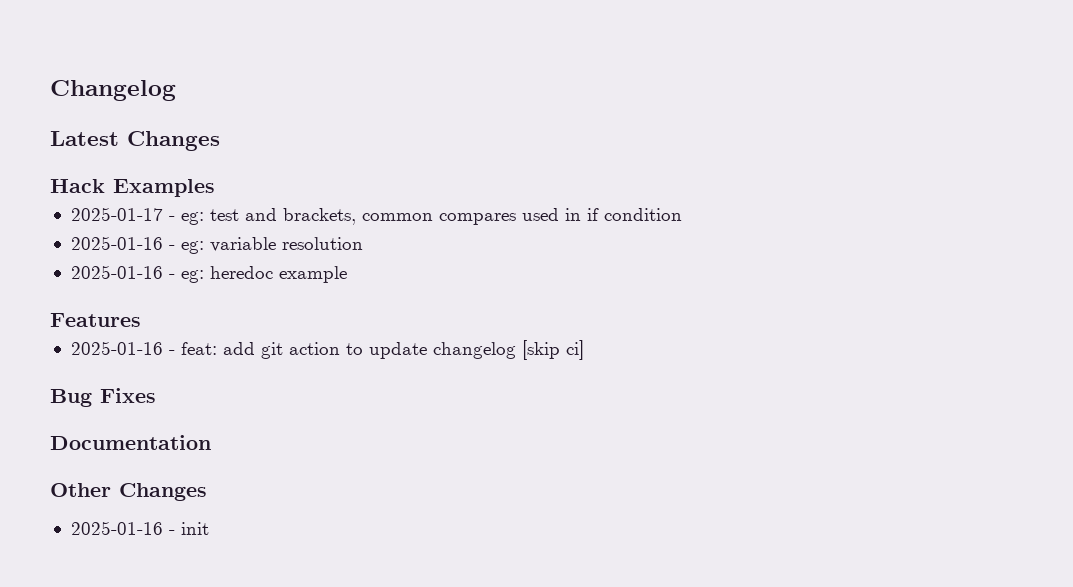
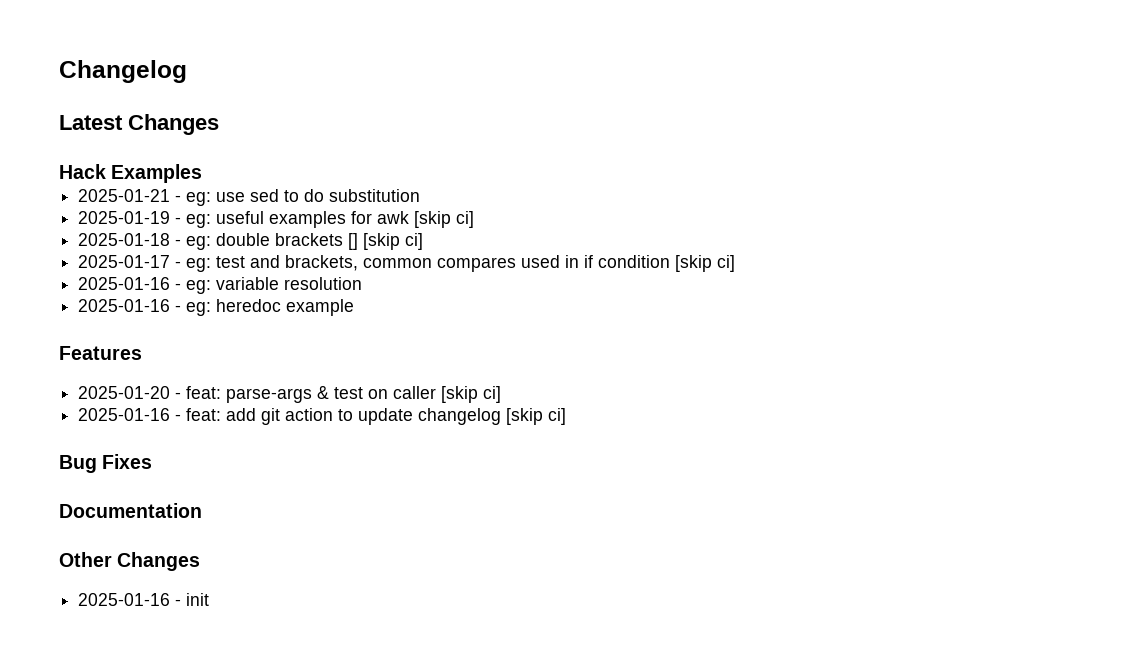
(215, 188) none -> [78,189,421,206] [78,211,475,228] [78,233,424,250] // 2025-01-21 - eg: use sed to do substitution // 2025-01-19 - eg: useful examples for awk [skip ci] // 2025-01-18 - eg: double brackets [] [skip ci]
(682, 214) none -> [675,255,736,272] [skip ci]
(141, 320) none -> [78,386,502,403] // 2025-01-20 - feat: parse-args & test on caller [skip ci]

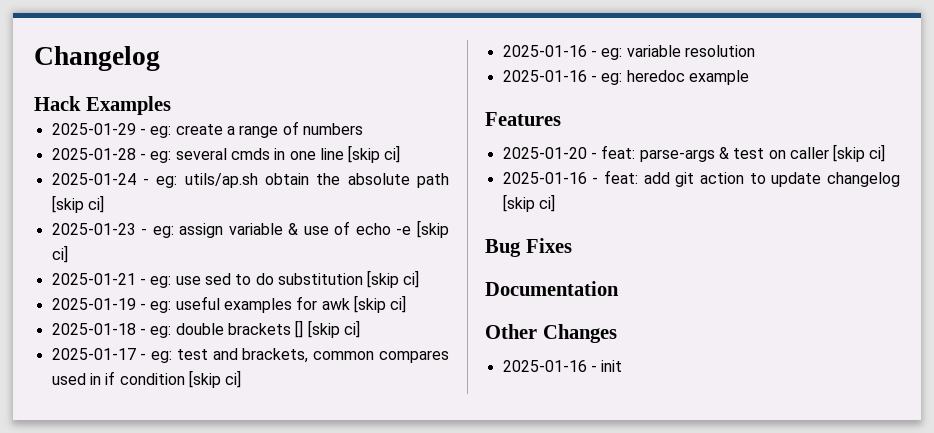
[59,114,219,135] // Latest Changes -> (160, 58) none
(203, 173) none -> [51,121,363,138] [51,145,401,163] [51,173,449,188] [51,195,104,213] [51,220,450,238] [51,245,68,263] // 2025-01-29 - eg: create a range of numbers // 2025-01-28 - eg: several cmds in one line [skip ci] // 2025-01-24 - eg: utils/ap.sh obtain the absolute path [skip ci] // 2025-01-23 - eg: assign variable & use of echo -e [skip ci]
(421, 195) none -> [367,270,420,288] [skip ci]

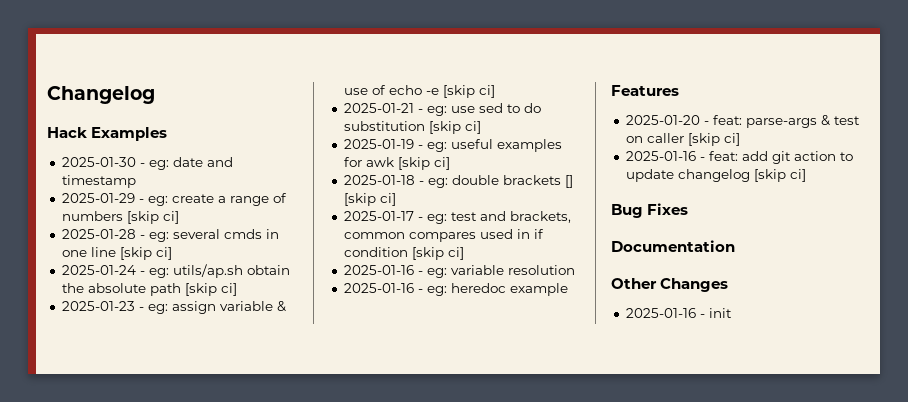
(171, 105) none -> [61,157,233,170] [61,175,136,188] // 2025-01-30 - eg: date and timestamp
(363, 129) none -> [126,211,179,224] [skip ci]

